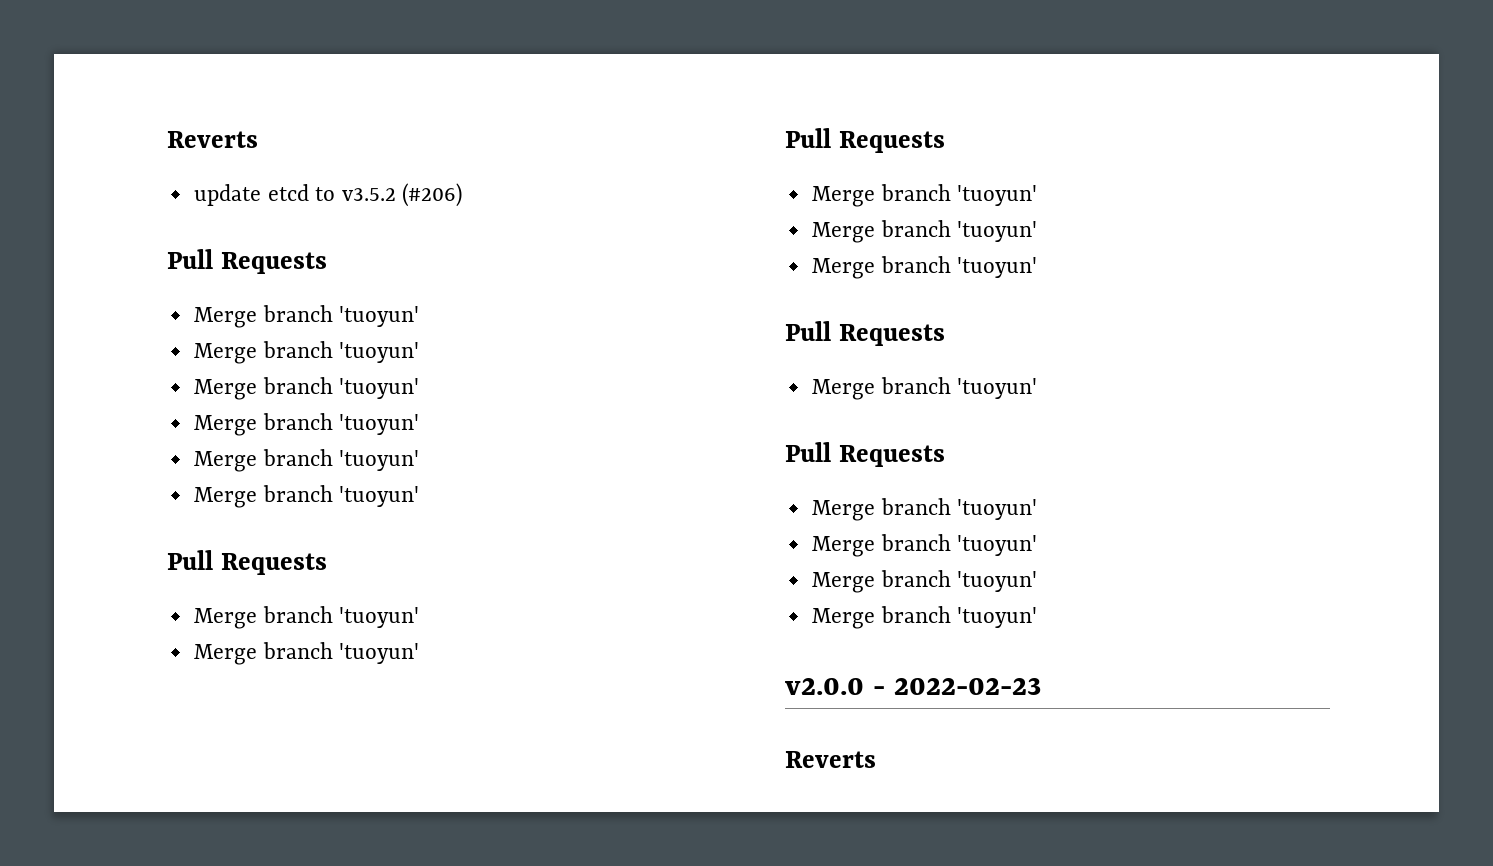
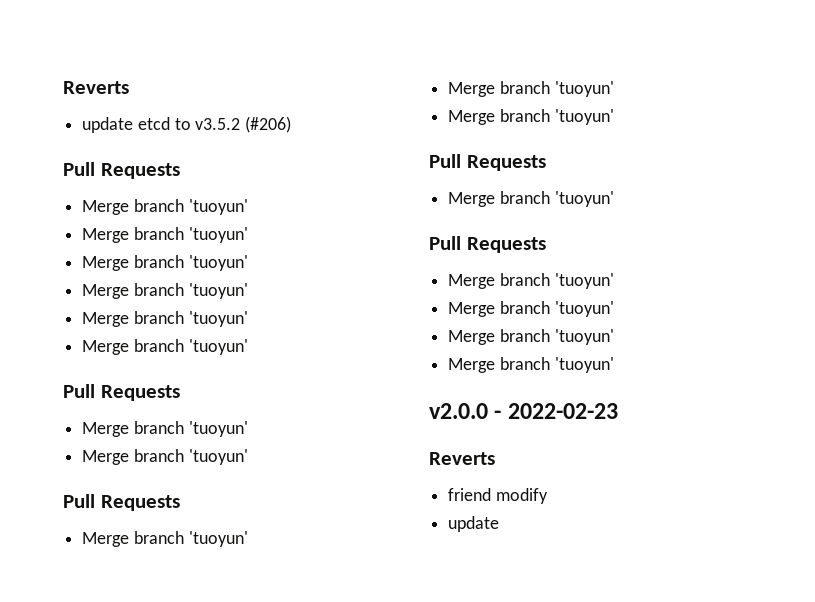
(876, 759) none -> [448,488,548,504] [448,516,500,532] // friend modify // update

